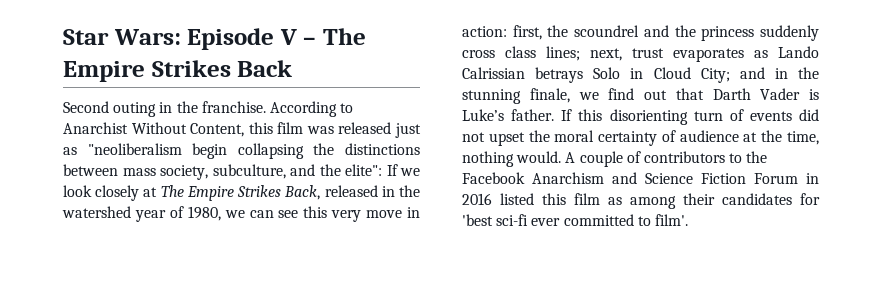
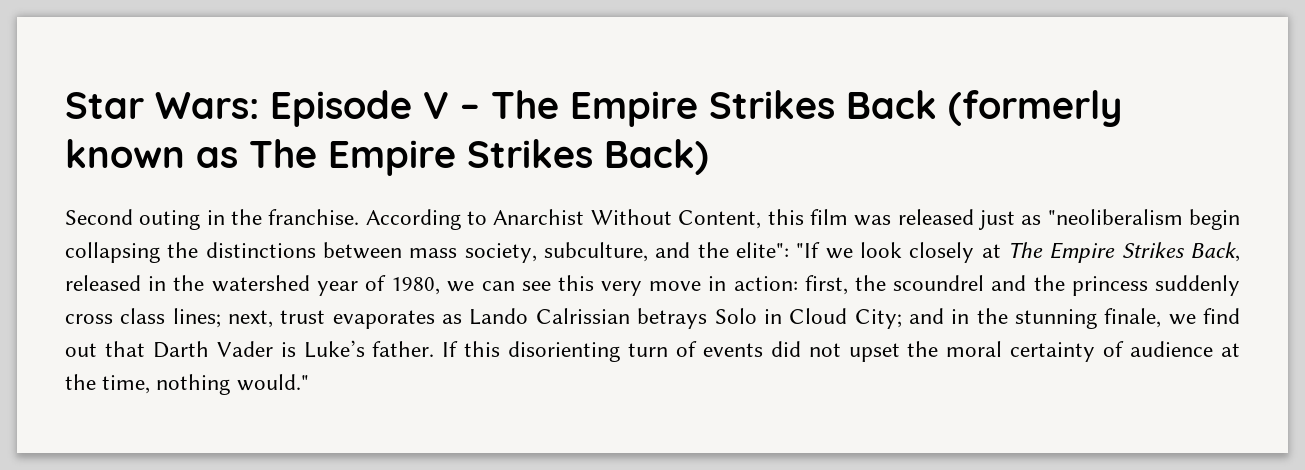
(293, 68) none -> [948,90,1122,127] [65,139,709,176] (formerly known as The Empire Strikes Back)
[386,164,398,176] If -> [796,242,821,258] "If
[516,151,768,167] [462,172,819,184] [462,193,820,209] [462,214,688,226] would. A couple of contributors to the Facebook Anarchism and Science Fiction Forum in 2016 listed this film as among their candidates for 'best sci-fi ever committed to film'. -> [236,374,309,391] would."

